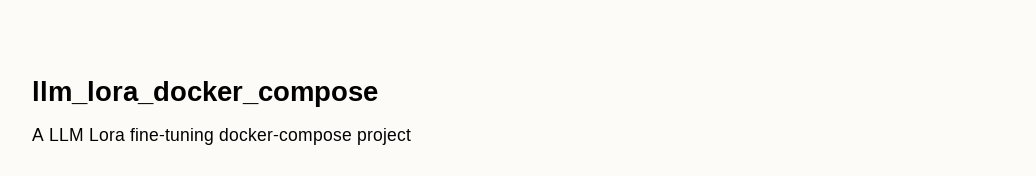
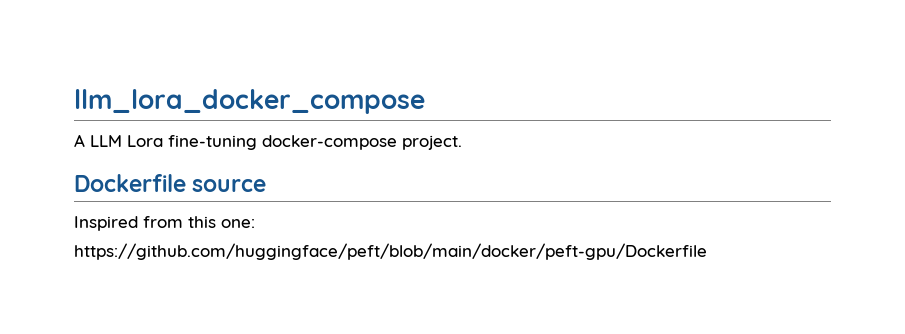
[357,128,411,145] project -> [402,135,462,150] [74,174,267,192] [74,216,255,231] [74,243,707,260] project. // Dockerfile source // Inspired from this one: // https://github.com/huggingface/peft/blob/main/docker/peft-gpu/Dockerfile

